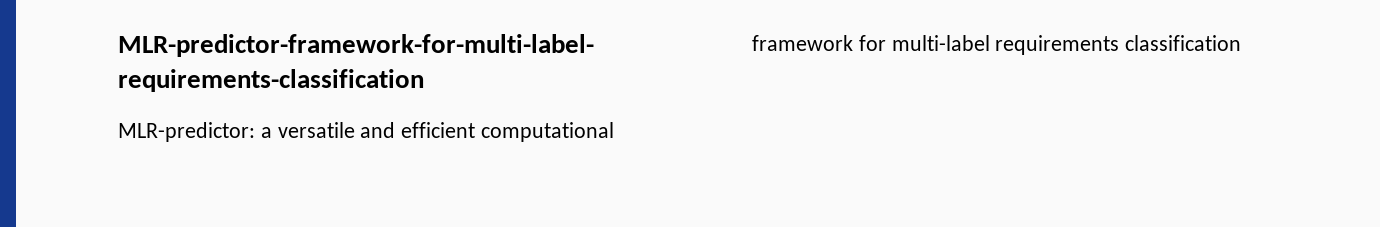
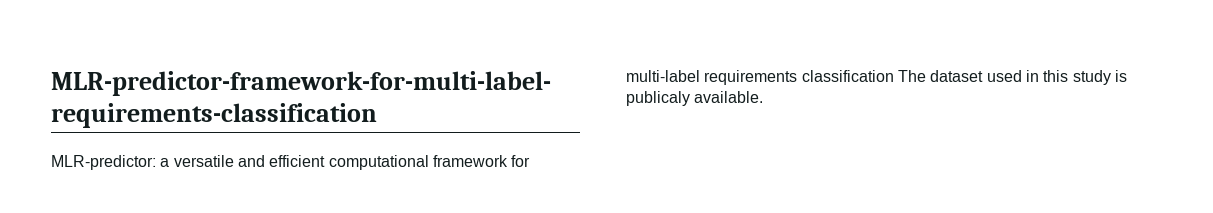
(1242, 43) none -> [897,70,1127,85] [626,91,764,106] The dataset used in this study is publicaly available.

